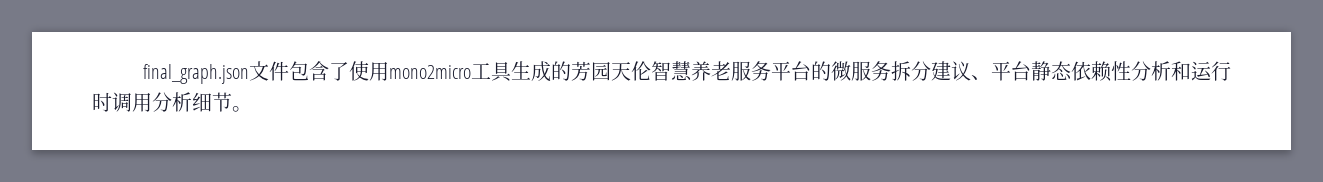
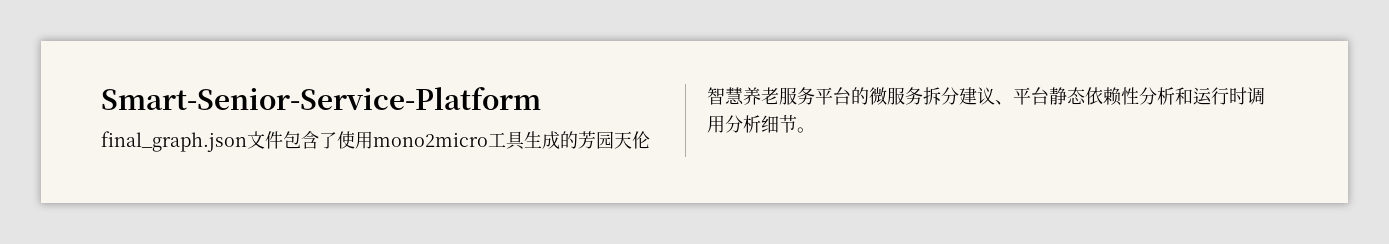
(142, 74) none -> [101,87,541,110] Smart-Senior-Service-Platform //

